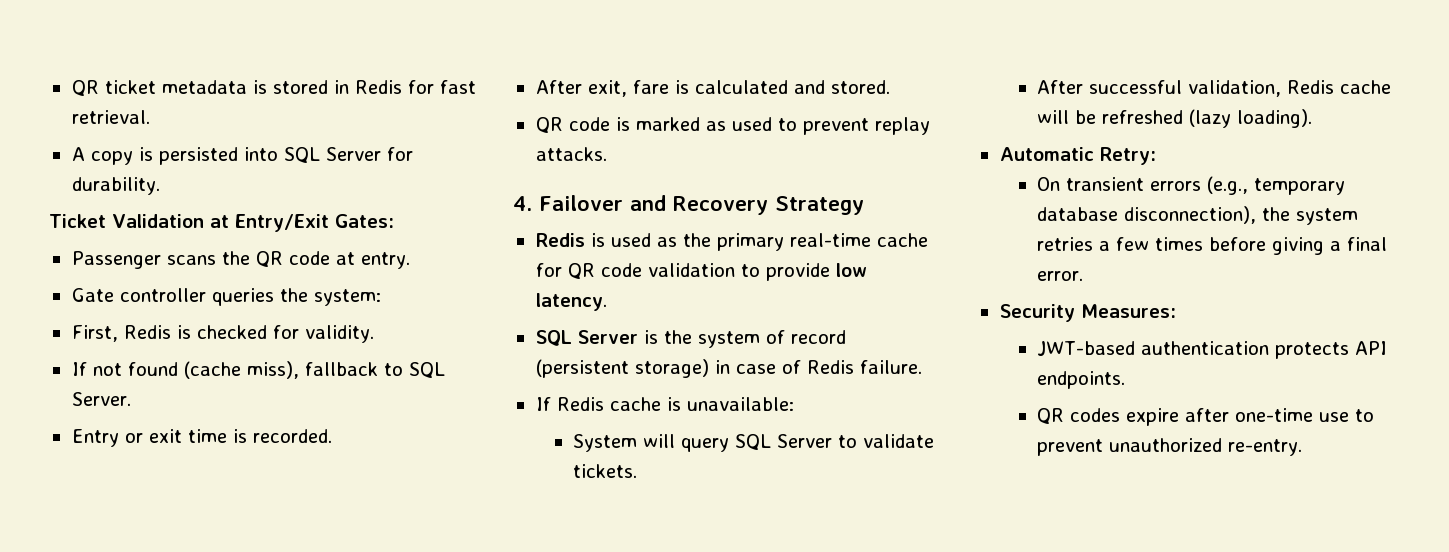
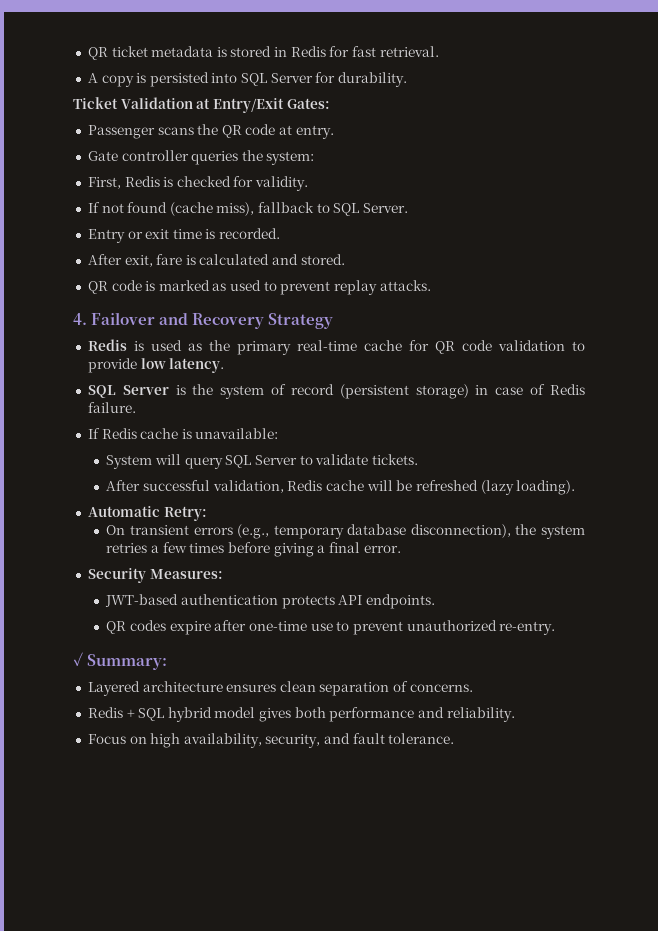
(1303, 447) none -> [73,652,168,670] [87,681,473,696] [87,707,515,722] [87,733,455,748] // ✓ Summary: // Layered architecture ensures clean separation of concerns. // Redis + SQL hybrid model gives both performance and reliability. // Focus on high availability, security, and fault tolerance.

